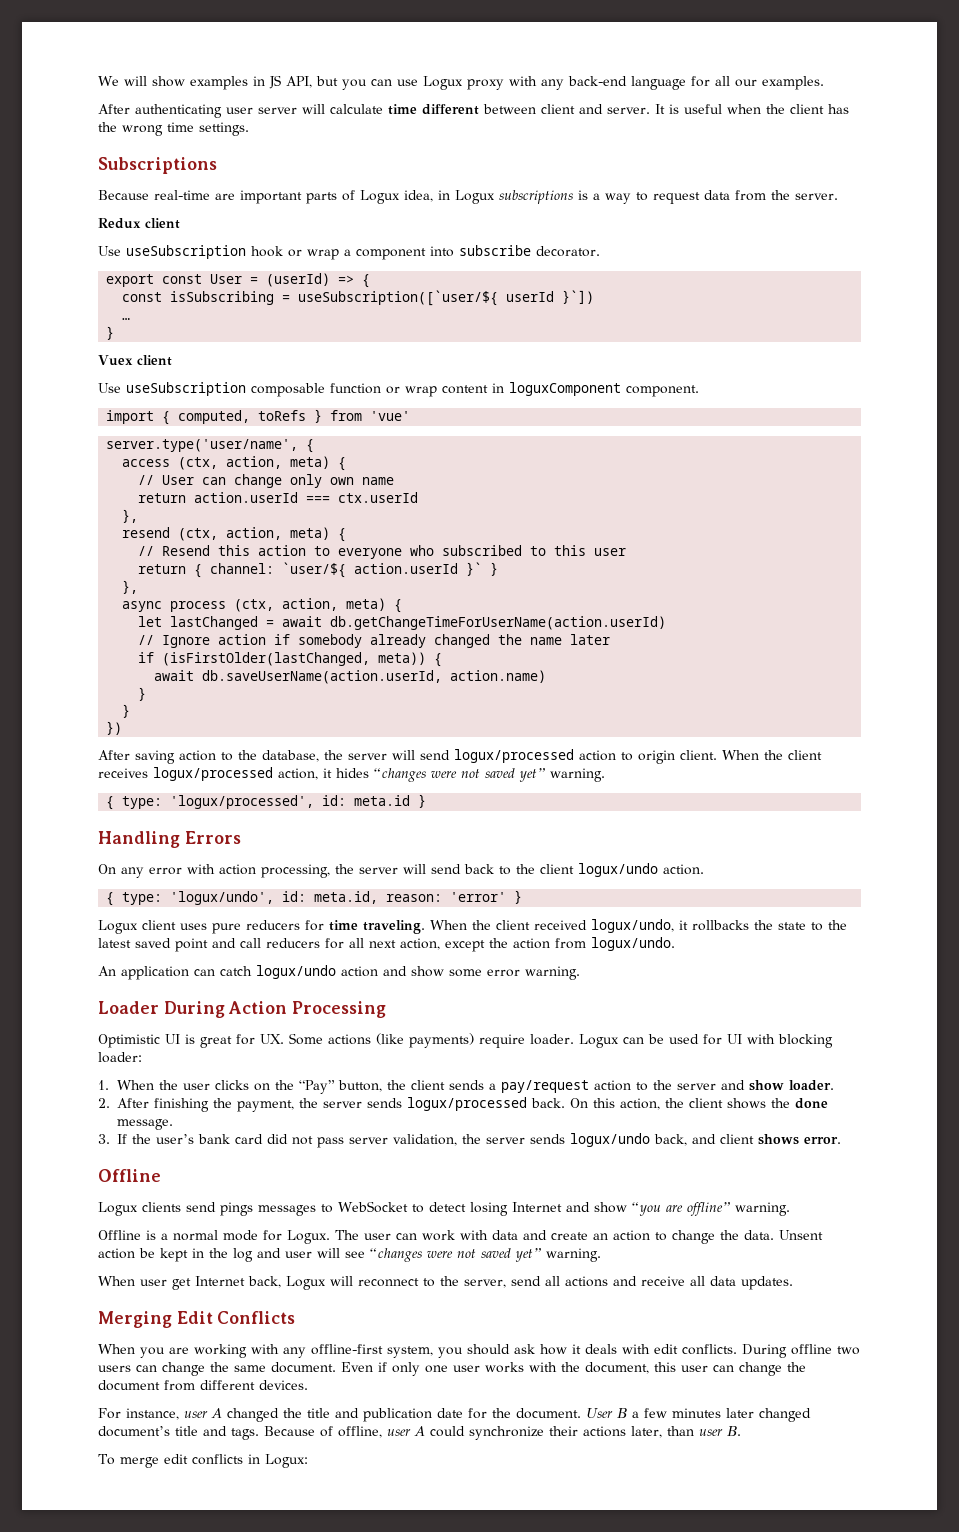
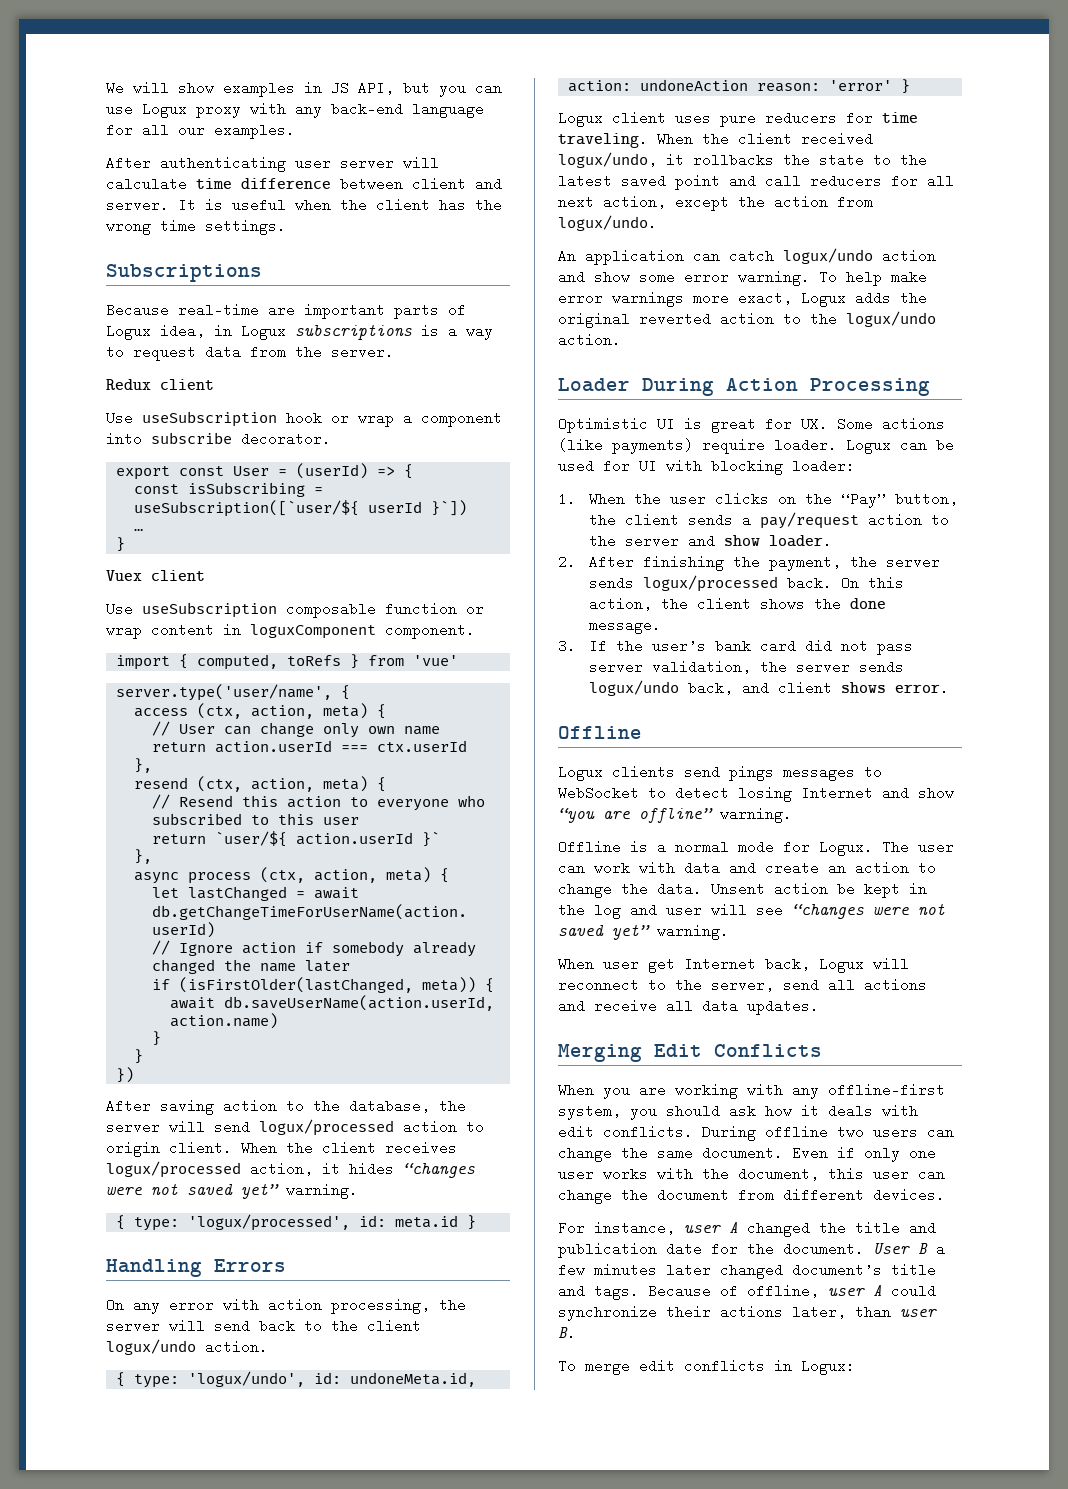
[422,104,479,115] different -> [241,178,331,189] difference
[194,563,275,578] { channel: -> (207, 839) none
[490,562,499,576] } -> (441, 839) none
[314,891,379,904] meta.id, -> [350,1372,477,1387] [568,79,749,92] undoneMeta.id, action: undoneAction
(580, 973) none -> [819,270,927,286] [558,291,927,307] [558,311,936,328] [558,333,621,347] To help make error warnings more exact, Logux adds the original reverted action to the logux/undo action.

